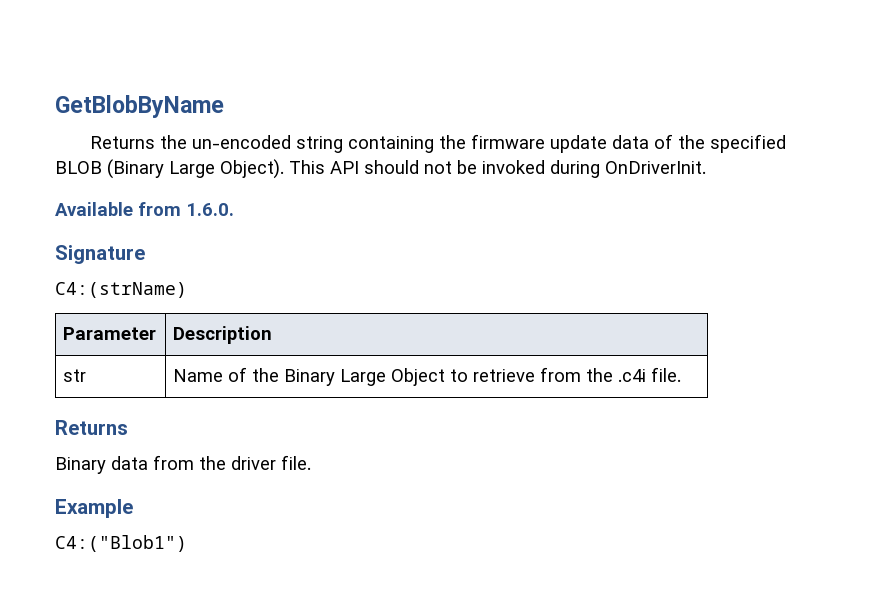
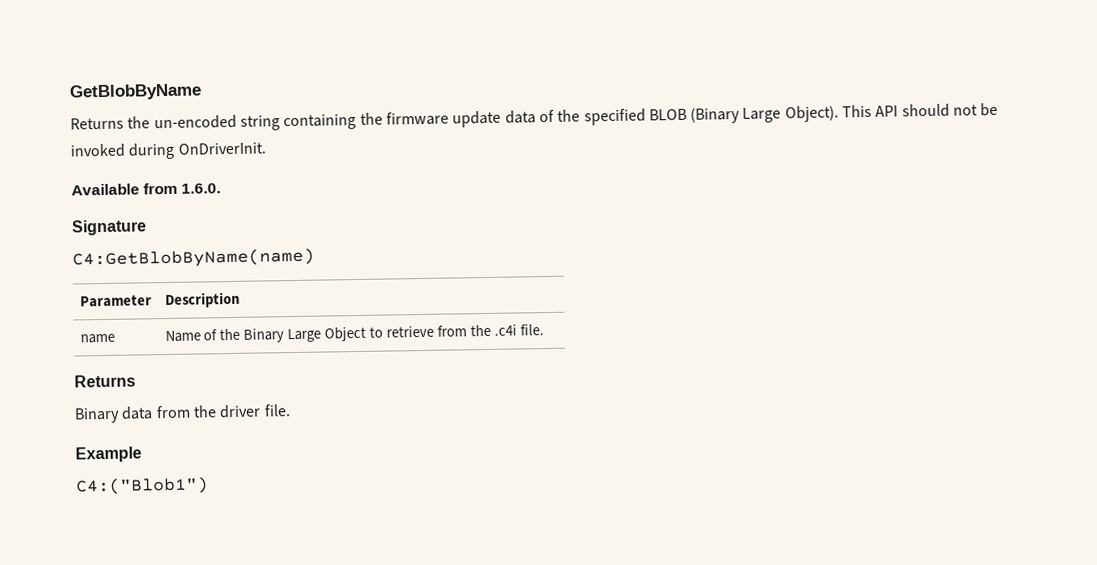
[55,282,187,298] C4:(strName) -> [72,247,315,269] C4:GetBlobByName(name)
[63,369,87,382] str -> [79,333,115,344] name

